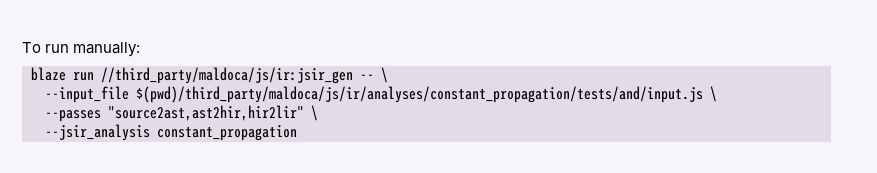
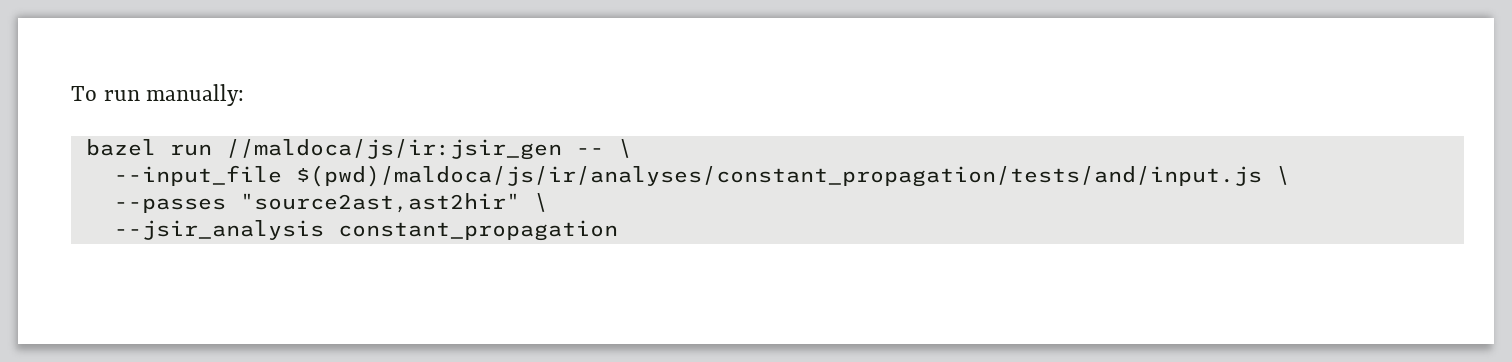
[31,67,353,84] blaze run //third_party/maldoca/js/ir:jsir_gen -> [85,139,562,160] bazel run //maldoca/js/ir:jsir_gen
[136,86,703,103] $(pwd)/third_party/maldoca/js/ir/analyses/constant_propagation/tests/and/input.js -> [295,165,1262,187] $(pwd)/maldoca/js/ir/analyses/constant_propagation/tests/and/input.js
[108,105,304,121] "source2ast,ast2hir,hir2lir" -> [239,193,520,213] "source2ast,ast2hir"

